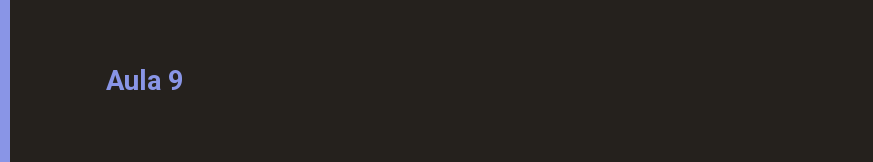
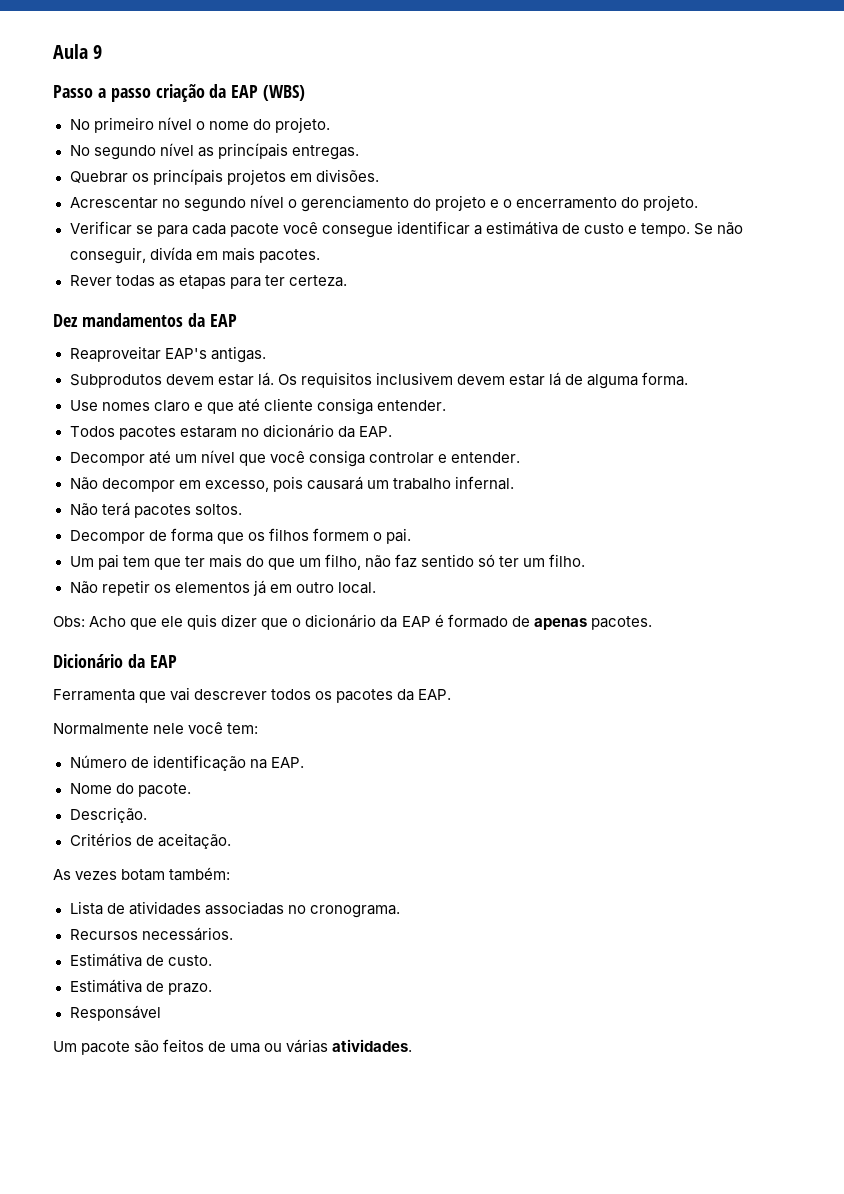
(185, 80) none -> [53,84,306,102] [69,117,330,133] [69,143,359,160] [69,169,379,185] [69,195,699,212] [69,221,744,238] [69,247,320,264] [69,275,347,289] [53,313,237,327] [69,346,266,363] [69,372,689,389] [69,398,446,415] [69,424,392,440] [69,450,520,467] [69,476,514,492] [69,502,242,518] [69,528,411,544] [69,554,586,570] [69,580,376,596] [53,614,652,630] [53,654,177,668] [53,687,452,703] [53,721,259,735] [69,755,304,771] [69,783,191,797] [69,807,147,823] [69,833,231,849] [53,867,231,881] [69,901,400,918] [69,927,233,941] [69,953,212,967] [69,979,212,995] [69,1005,161,1021] [53,1039,413,1055] // Passo a passo criação da EAP (WBS) // No primeiro nível o nome do projeto. // No segundo nível as princípais entregas. // Quebrar os princípais projetos em divisões. // Acrescentar no segundo nível o gerenciamento do projeto e o encerramento do projeto. // Verificar se para cada pacote você consegue identificar a estimátiva de custo e tempo. Se não conseguir, divída em mais pacotes. // Rever todas as etapas para ter certeza. // Dez mandamentos da EAP // Reaproveitar EAP's antigas. // Subprodutos devem estar lá. Os requisitos inclusivem devem estar lá de alguma forma. // Use nomes claro e que até cliente consiga entender. // Todos pacotes estaram no dicionário da EAP. // Decompor até um nível que você consiga controlar e entender. // Não decompor em excesso, pois causará um trabalho infernal. // Não terá pacotes soltos. // Decompor de forma que os filhos formem o pai. // Um pai tem que ter mais do que um filho, não faz sentido só ter um filho. // Não repetir os elementos já em outro local. // Obs: Acho que ele quis dizer que o dicionário da EAP é formado de apenas pacotes. // Dicionário da EAP // Ferramenta que vai descrever todos os pacotes da EAP. // Normalmente nele você tem: // Número de identificação na EAP. // Nome do pacote. // Descrição. // Critérios de aceitação. // As vezes botam também: // Lista de atividades associadas no cronograma. // Recursos necessários. // Estimátiva de custo. // Estimátiva de prazo. // Responsável // Um pacote são feitos de uma ou várias atividades.

